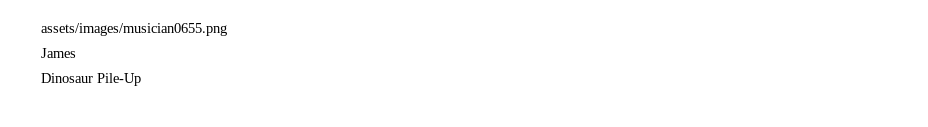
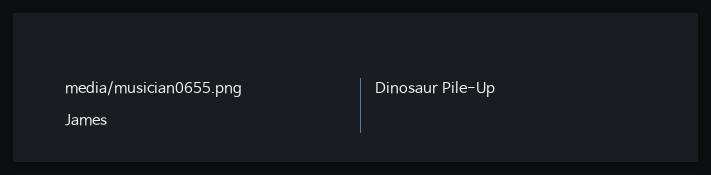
[41,23,227,36] assets/images/musician0655.png -> [65,81,242,97] media/musician0655.png

